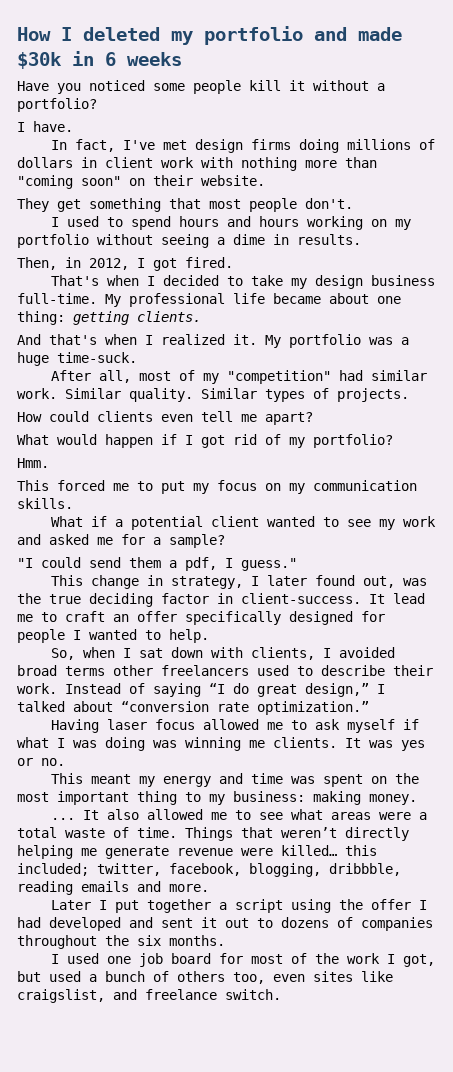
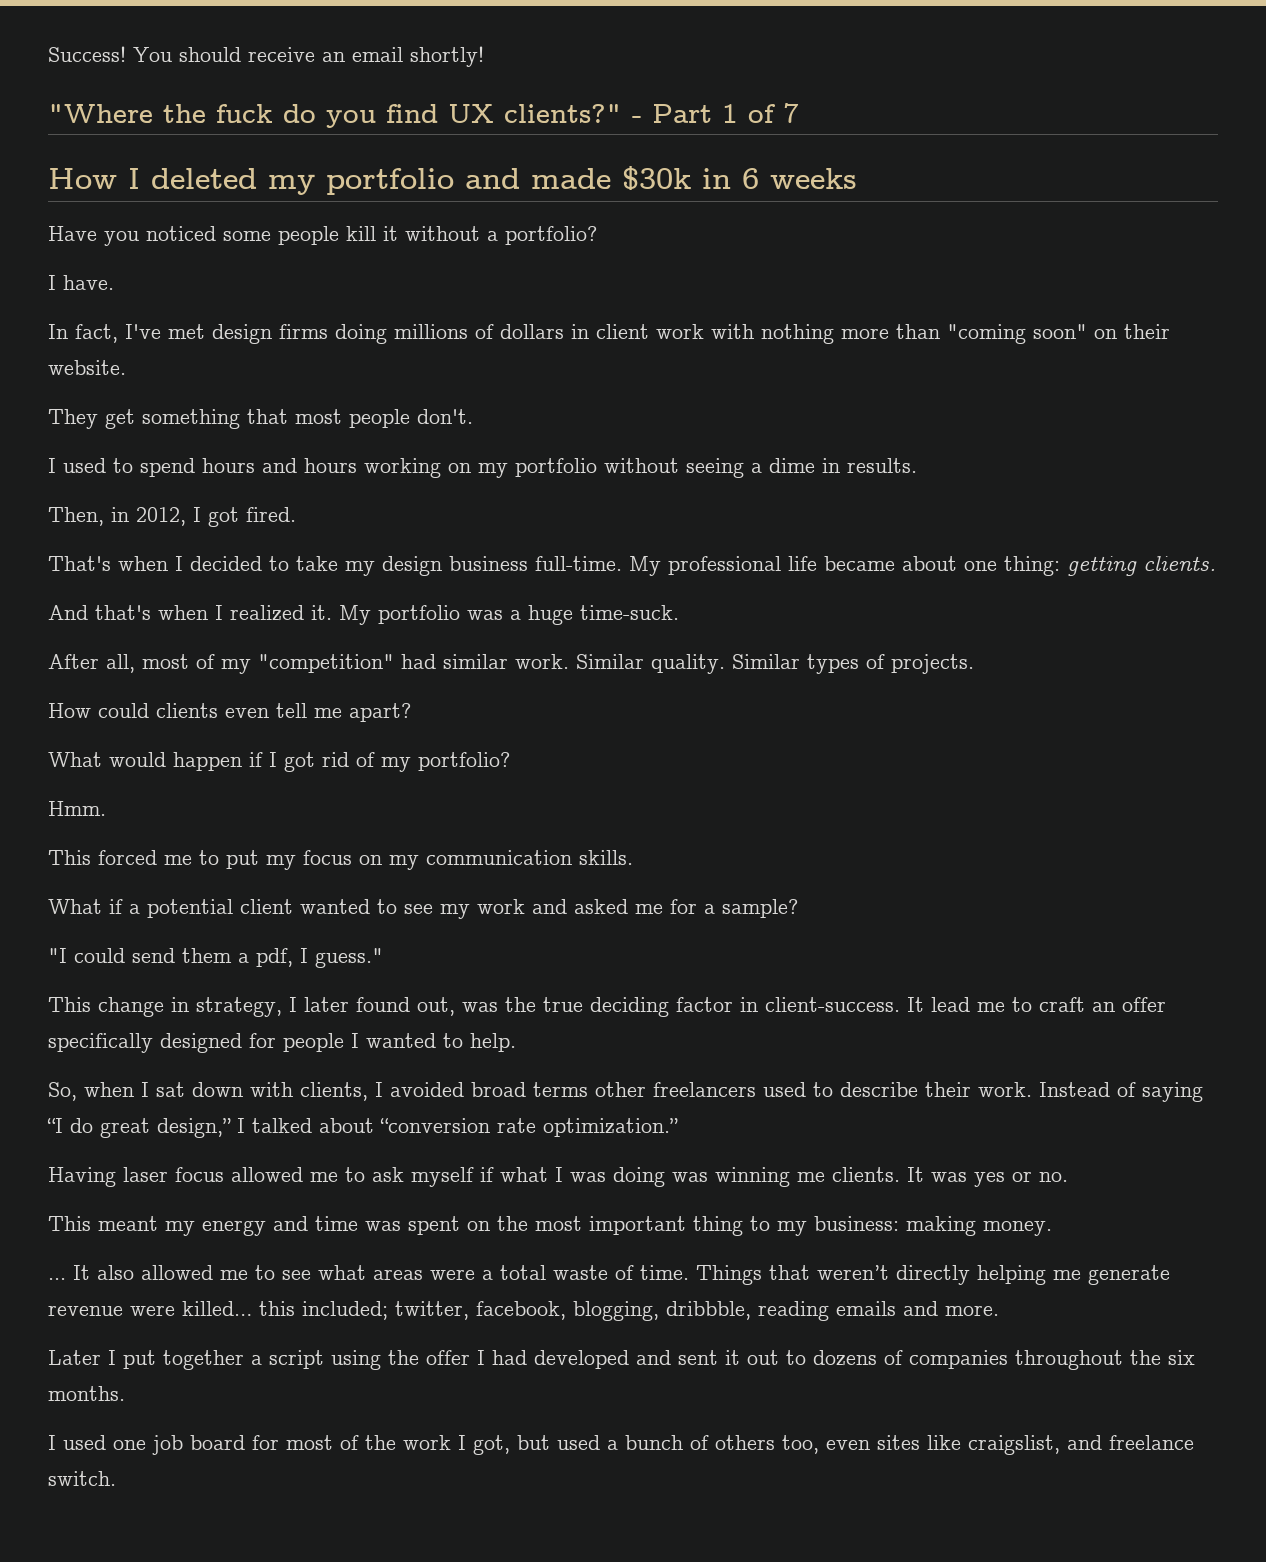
(17, 34) none -> [48,46,484,67] [48,103,799,128] Success! You should receive an email shortly! // "Where the fuck do you find UX clients?" - Part 1 of 7 //

